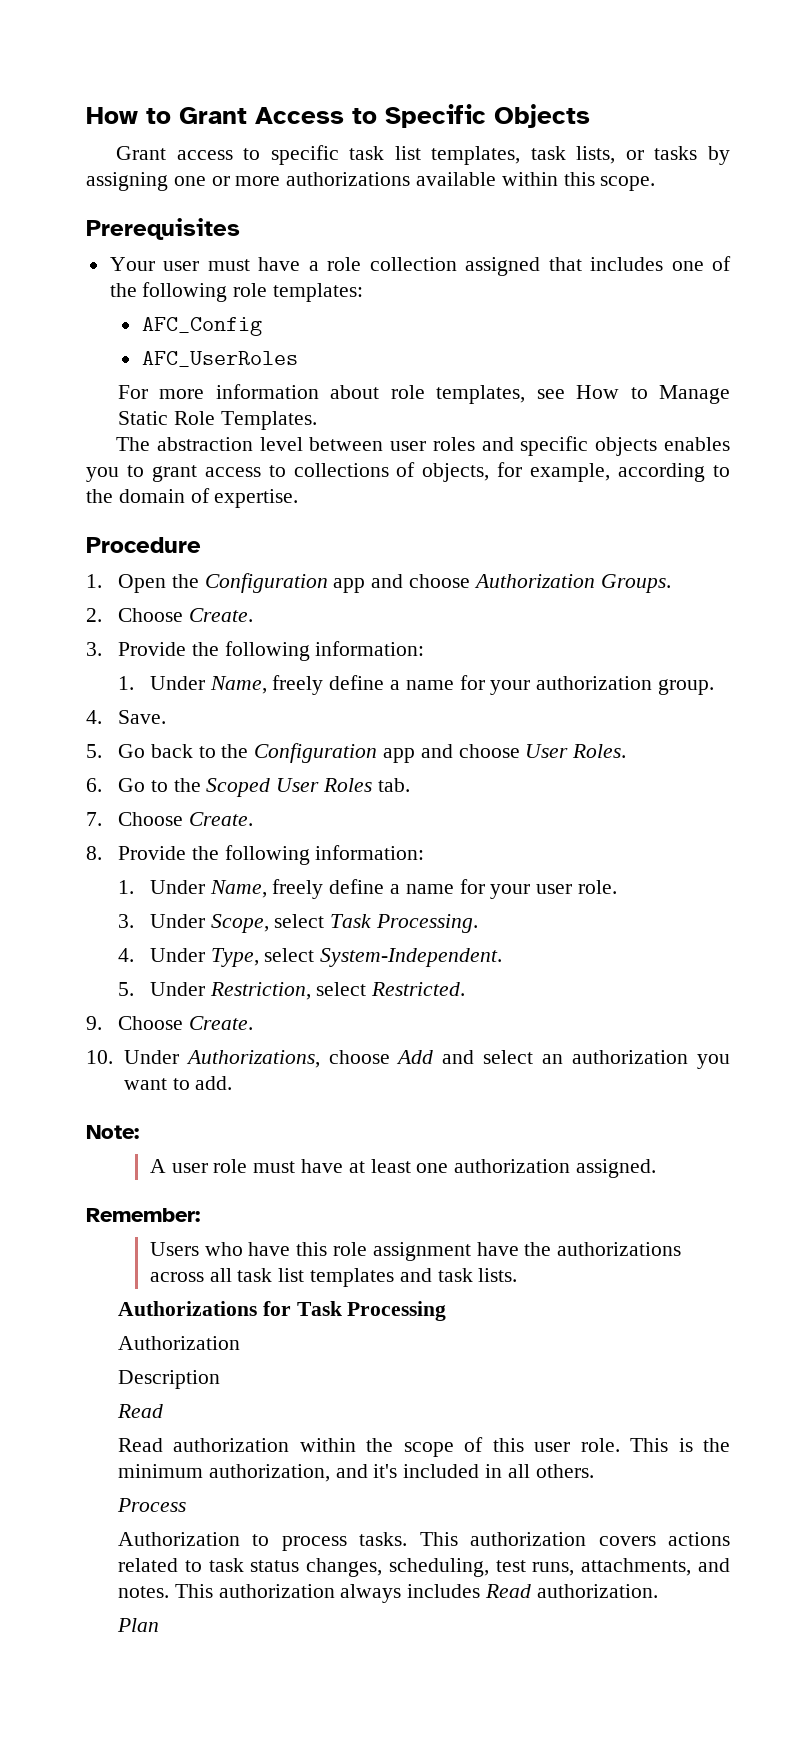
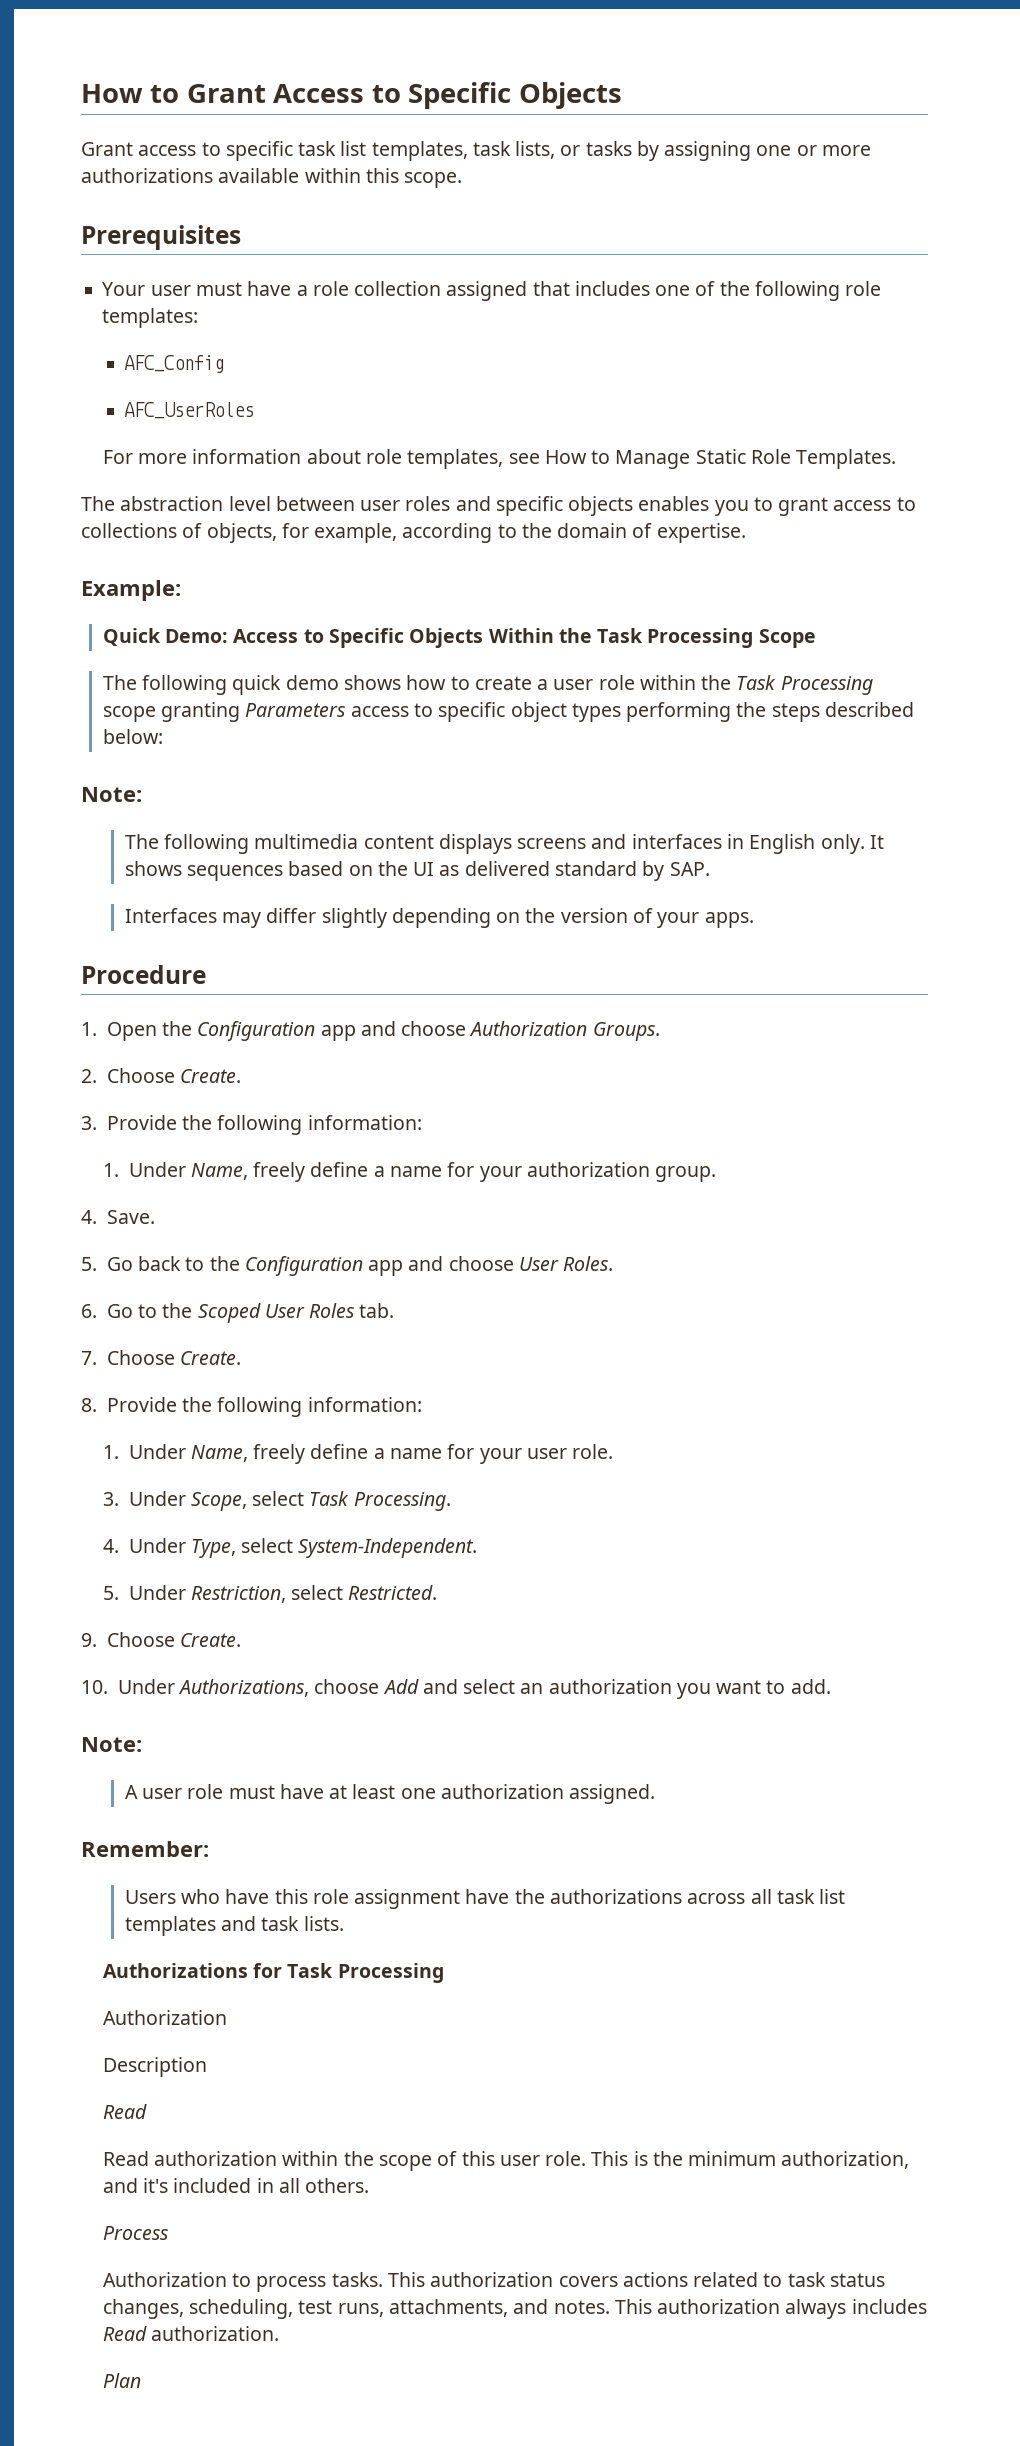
(299, 498) none -> [81,580,181,601] [102,628,816,648] [102,675,873,695] [102,702,914,722] [102,729,163,744] [81,787,142,802] [124,834,884,854] [124,861,710,881] [124,908,754,928] // Example: // Quick Demo: Access to Specific Objects Within the Task Processing Scope // The following quick demo shows how to create a user role within the Task Processing scope granting Parameters access to specific object types performing the steps described below: // Note: // The following multimedia content displays screens and interfaces in English only. It shows sequences based on the UI as delivered standard by SAP. // Interfaces may differ slightly depending on the version of your apps.

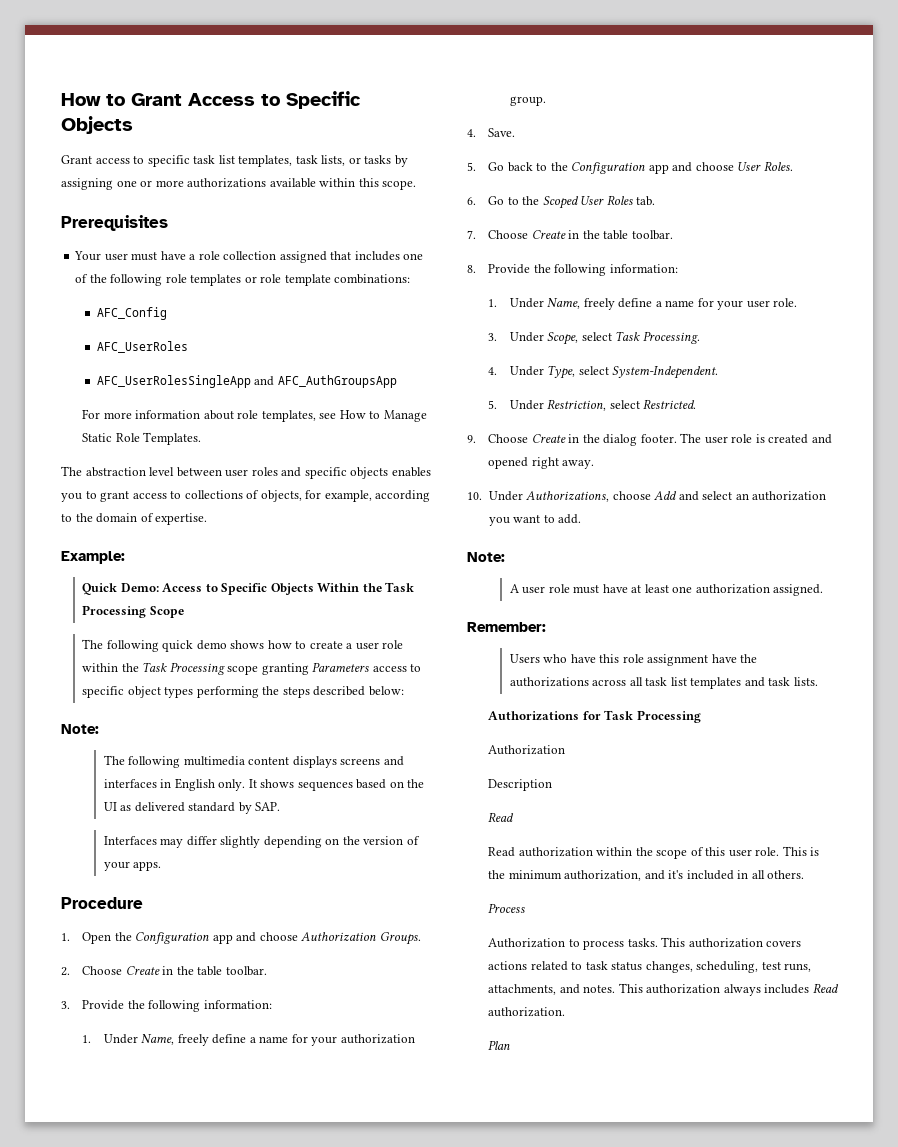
[102,308,199,328] templates: -> [190,274,411,286] templates or role template combinations:
(255, 410) none -> [96,375,397,388] // AFC_UserRolesSingleApp and AFC_AuthGroupsApp
[180,1069,242,1083] Create. -> [125,966,267,976] Create in the table toolbar.
[180,1351,242,1365] Create. -> [531,230,673,240] Create in the table toolbar.
[180,1633,242,1647] Create. -> [531,433,832,446] [488,457,595,469] Create in the dialog footer. The user role is created and opened right away.

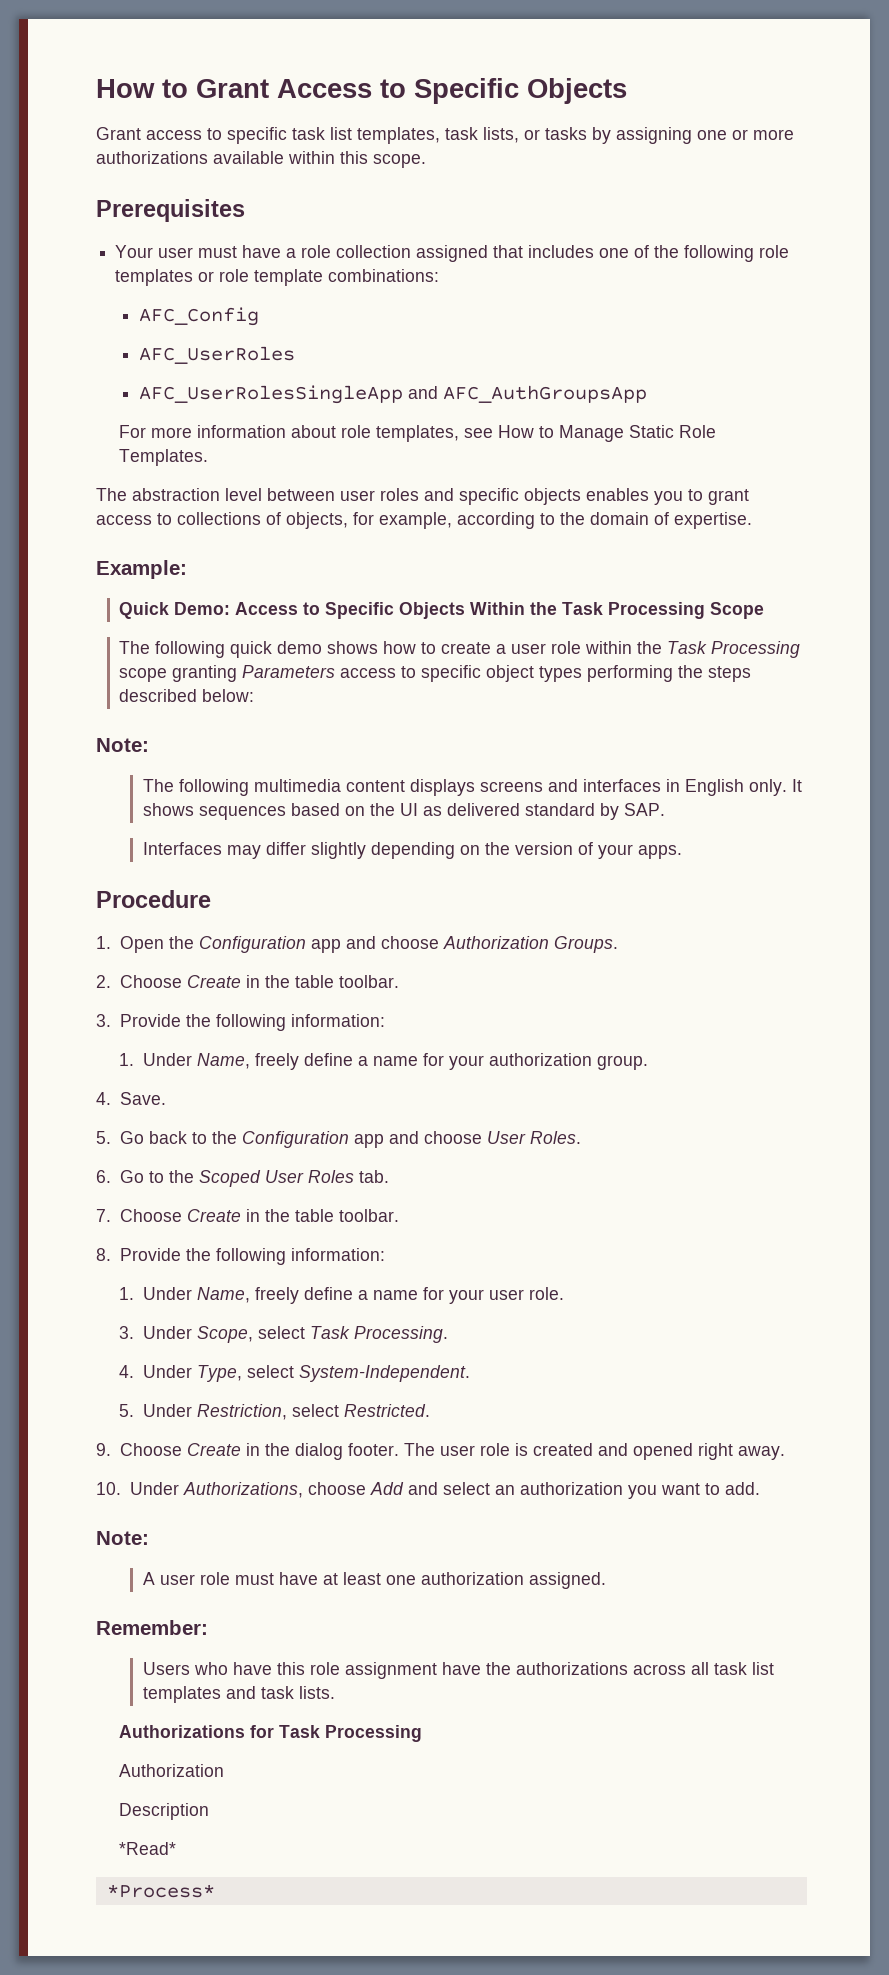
[488,812,515,822] [488,846,820,859] [488,870,805,881] [488,903,526,913] [488,937,802,950] [488,961,812,973] [488,983,839,996] [488,1007,566,1017] [488,1040,511,1050] Read // Read authorization within the scope of this user role. This is the minimum authorization, and it's included in all others. // Process // Authorization to process tasks. This authorization covers actions related to task status changes, scheduling, test runs, attachments, and notes. This authorization always includes Read authorization. // Plan -> [119,1842,177,1855] [106,1884,215,1898] *Read* // *Process*

